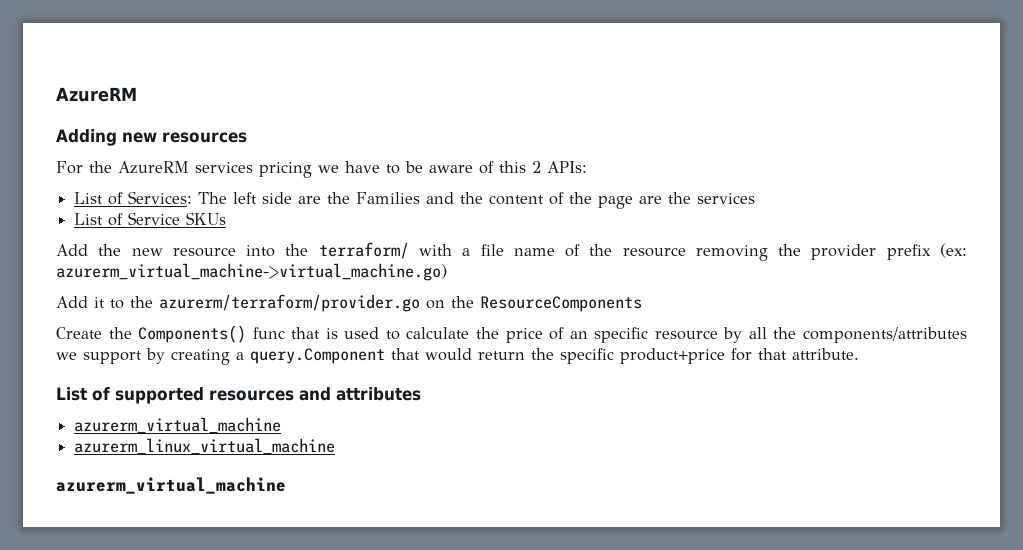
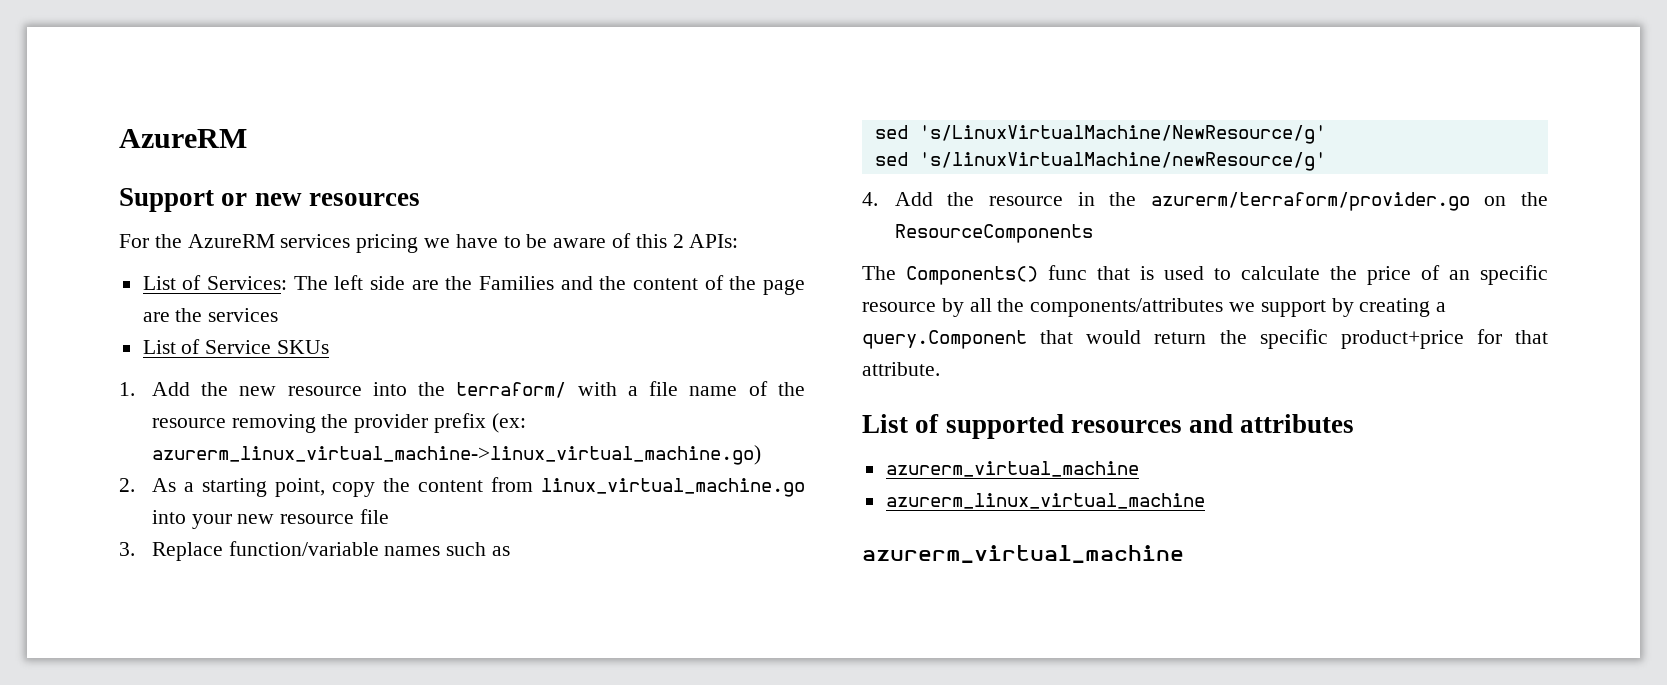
[56,129,117,146] Adding -> [119,188,248,212] Support or
(227, 218) none -> [119,382,135,396] 1.
[56,263,447,281] [56,296,124,309] azurerm_virtual_machine->virtual_machine.go) // Add it to -> [151,445,761,465] [119,477,805,497] [151,509,390,529] [119,541,511,561] [874,125,1326,144] [874,152,1326,171] [862,192,1095,206] azurerm_linux_virtual_machine->linux_virtual_machine.go) // 2. As a starting point, copy the content from linux_virtual_machine.go into your new resource file // 3. Replace function/variable names such as // sed 's/LinuxVirtualMachine/NewResource/g' // sed 's/linuxVirtualMachine/newResource/g' // 4. Add the resource in
[56,327,132,339] Create the -> [862,266,896,280] The

